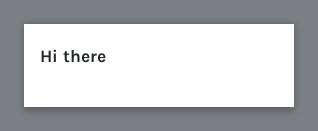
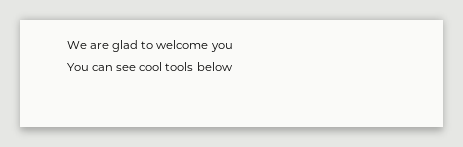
[40,49,106,63] Hi there -> [67,40,233,52] [67,62,233,71] We are glad to welcome you // You can see cool tools below

